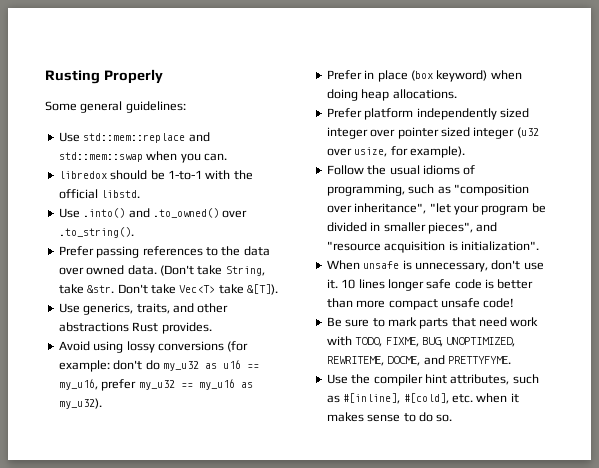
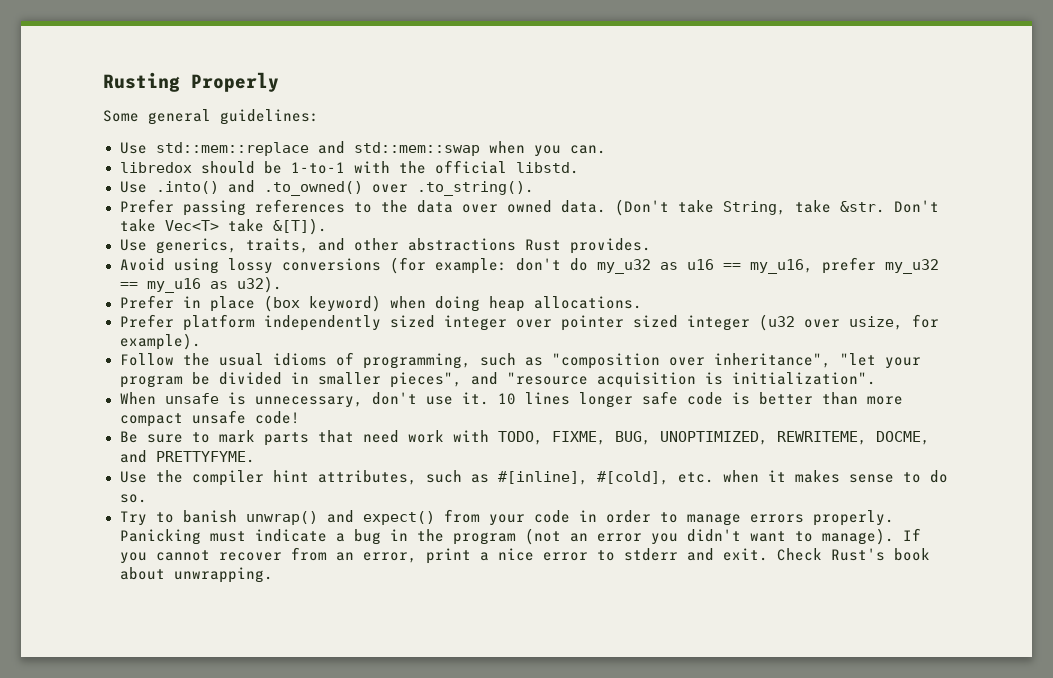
[58,398,102,409] my_u32). -> [236,276,282,293] u32).
(453, 418) none -> [119,509,894,526] [119,528,921,545] [119,547,930,564] [119,567,273,583] // Try to banish unwrap() and expect() from your code in order to manage errors properly. Panicking must indicate a bug in the program (not an error you didn't want to manage). If you cannot recover from an error, print a nice error to stderr and exit. Check Rust's book about unwrapping.

